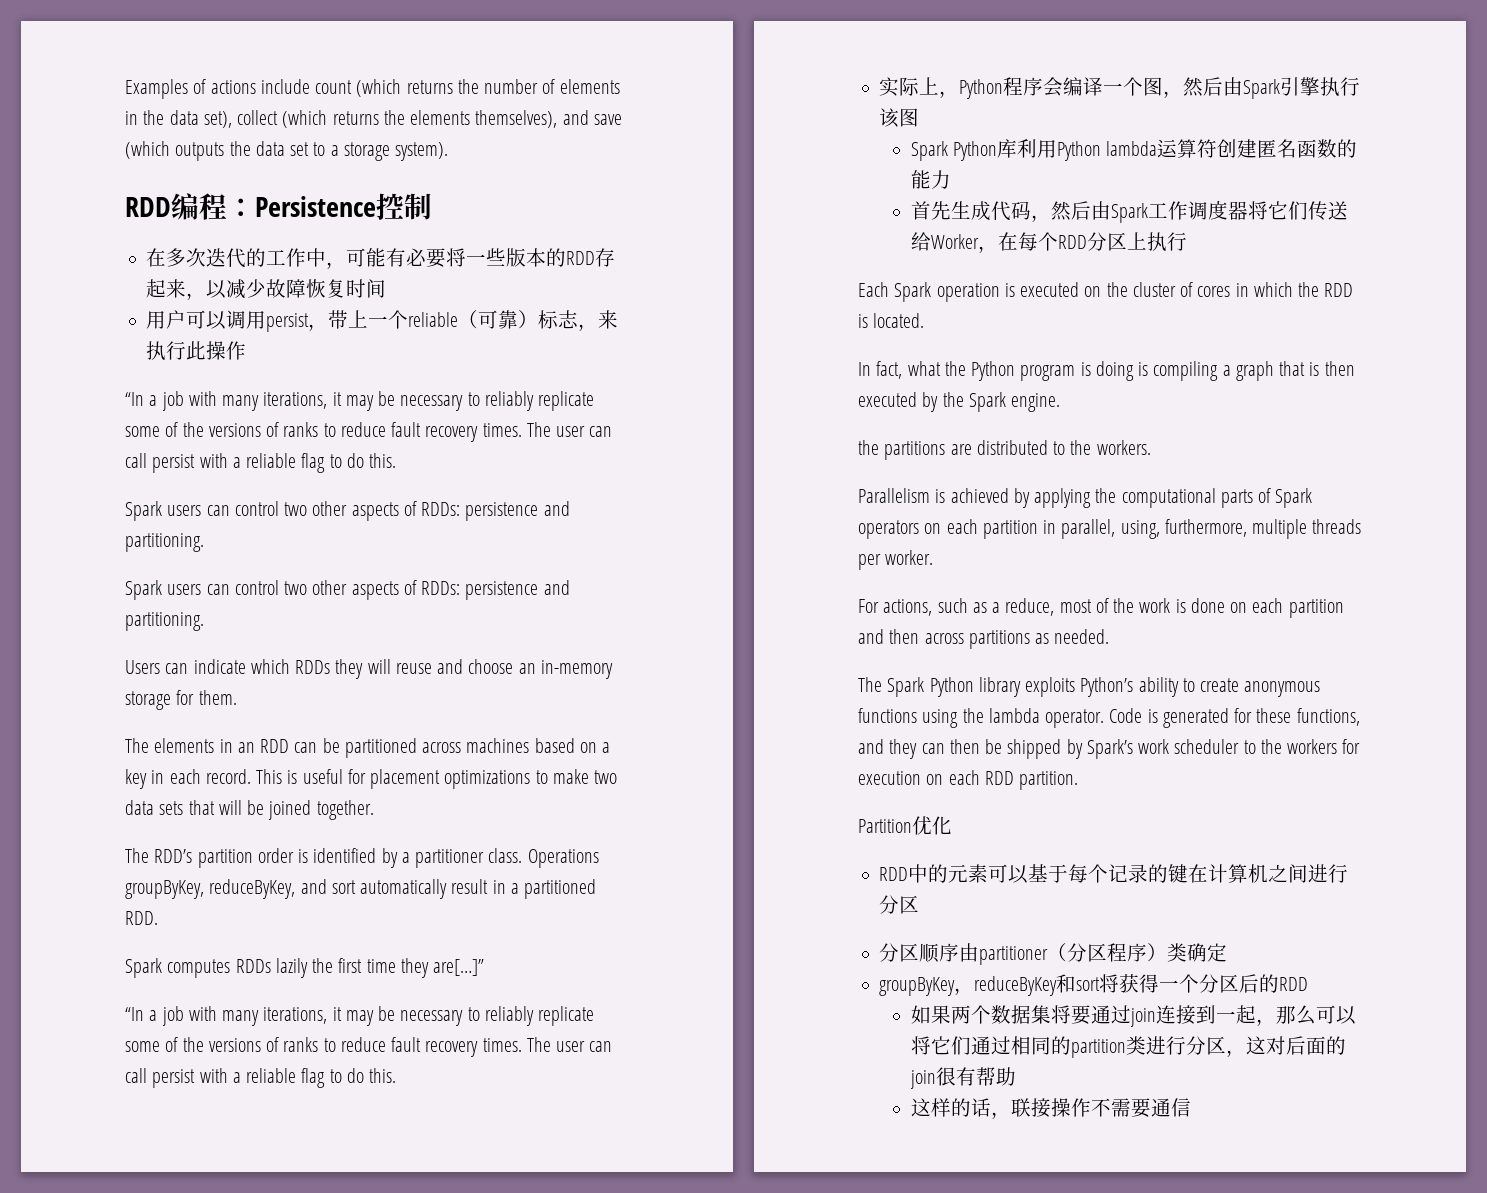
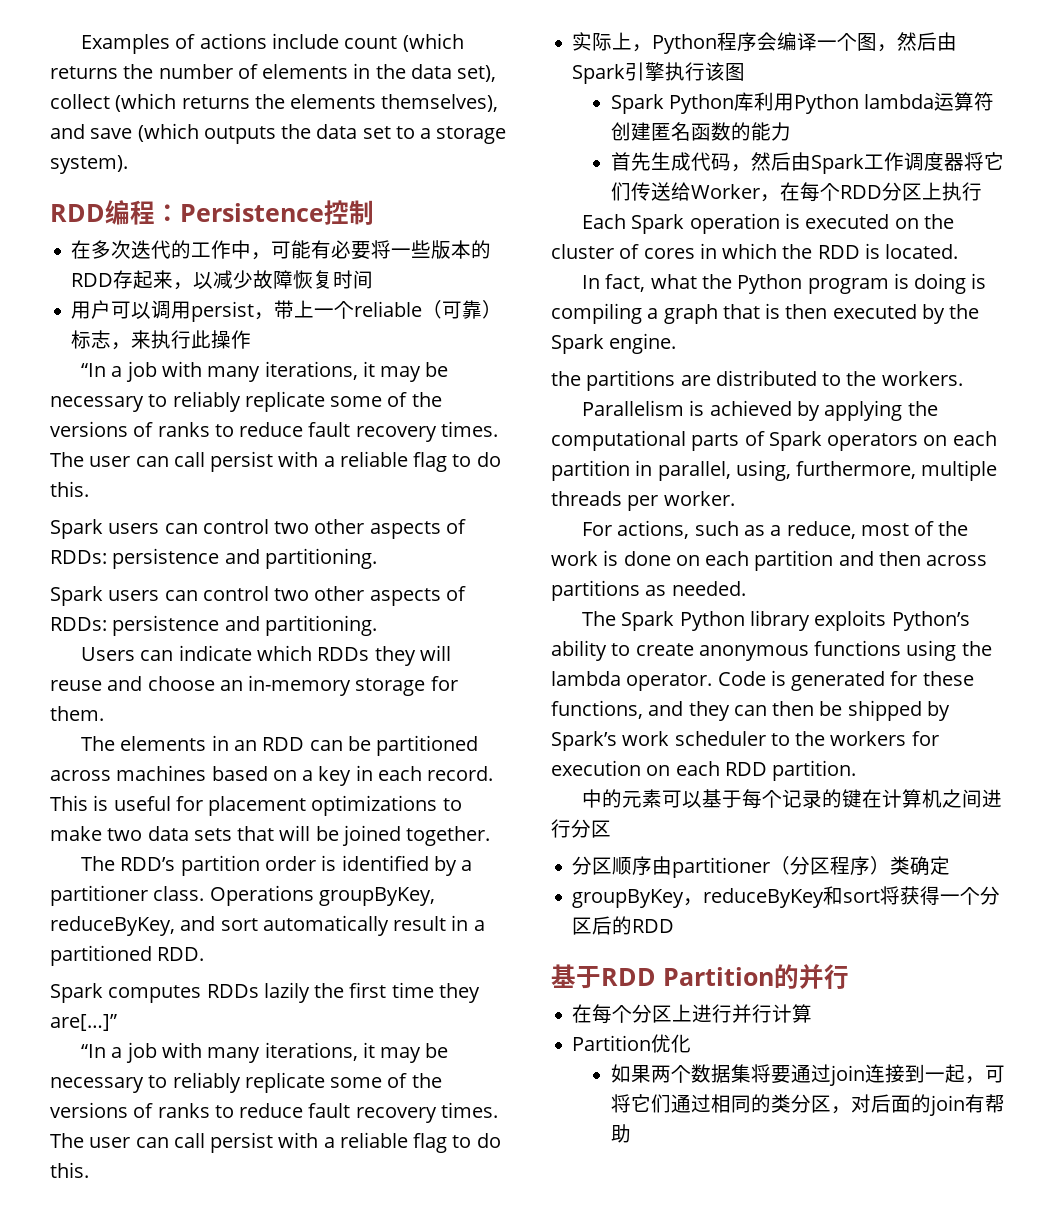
[858,816,952,835] [879,867,909,881] Partition优化 // RDD -> (857, 770) none
(1309, 984) none -> [551,964,849,990] [572,1004,813,1024] [572,1034,692,1053] // 基于RDD Partition的并行 // 在每个分区上进行并行计算 // Partition优化
[1275,1005,1356,1025] 那么可以 -> [984,1065,1005,1083] 可
[1070,1036,1266,1058] partition类进行分区，这 -> [770,1094,851,1114] 类分区，
[935,1067,956,1086] 很 -> (965, 1105) none
[910,1098,1191,1119] // 这样的话，联接操作不需要通信 -> (631, 1133) none

